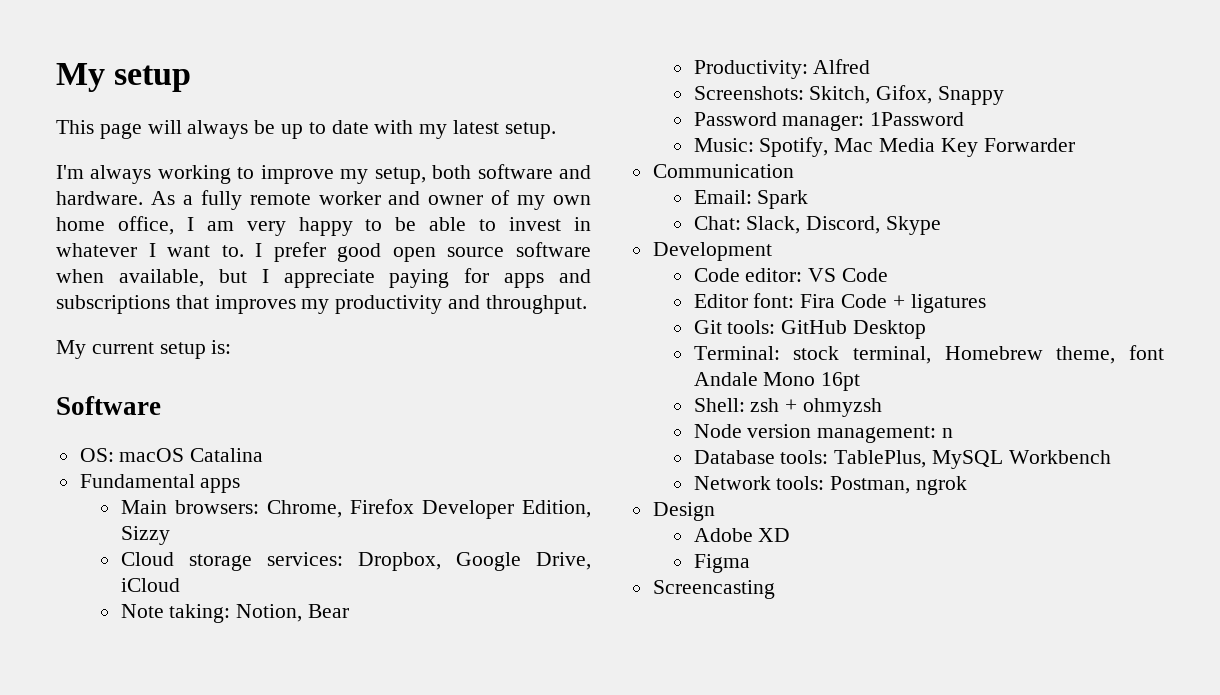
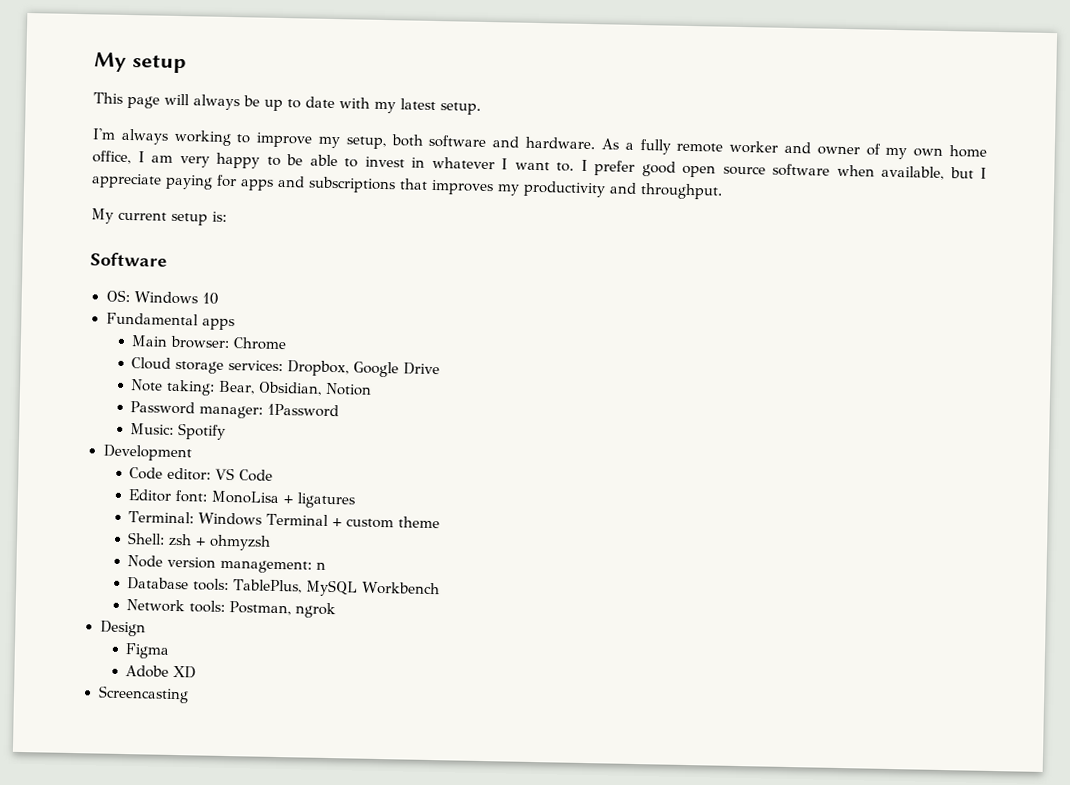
[119,448,264,462] macOS Catalina -> [133,291,219,305] Windows 10
[174,499,591,519] [120,526,170,545] browsers: Chrome, Firefox Developer Edition, Sizzy -> [170,335,288,351] browser: Chrome
[536,552,591,570] [120,578,180,592] Drive, iCloud -> [403,362,441,376] Drive
[236,604,350,622] [693,59,871,79] [693,85,1005,105] [693,112,965,131] [693,137,1075,157] [652,164,794,178] [693,190,809,209] [693,216,942,235] Notion, Bear // Productivity: Alfred // Screenshots: Skitch, Gifox, Snappy // Password manager: 1Password // Music: Spotify, Mac Media Key Forwarder // Communication // Email: Spark // Chat: Slack, Discord, Skype -> [218,380,373,396] [130,401,340,419] [130,423,227,440] Bear, Obsidian, Notion // Password manager: 1Password // Music: Spotify
[800,294,888,308] Fira Code -> [211,490,281,505] MonoLisa
[693,320,927,339] [693,345,1164,364] [693,372,861,391] Git tools: GitHub Desktop // Terminal: stock terminal, Homebrew theme, font Andale Mono 16pt -> [128,511,441,529] Terminal: Windows Terminal + custom theme
(715, 511) none -> [125,643,171,659] // Figma
[693,554,750,573] // Figma -> (197, 672) none

